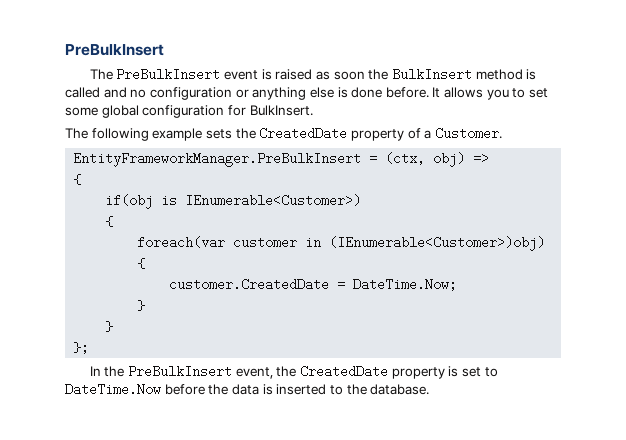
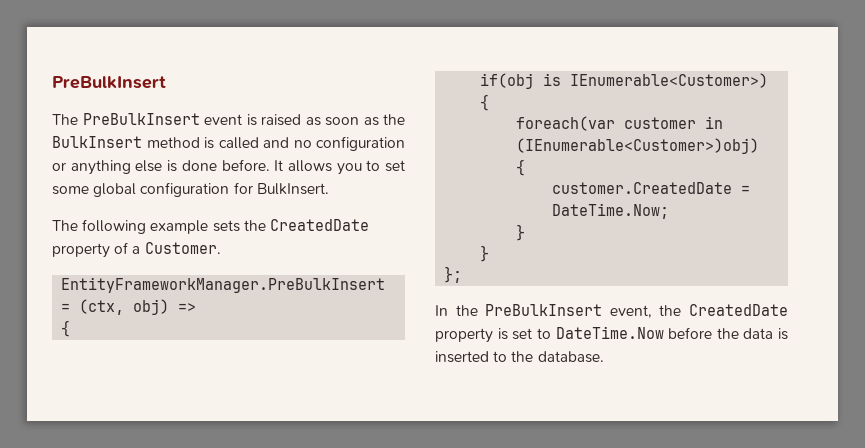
(365, 75) none -> [363,117,379,126] as

